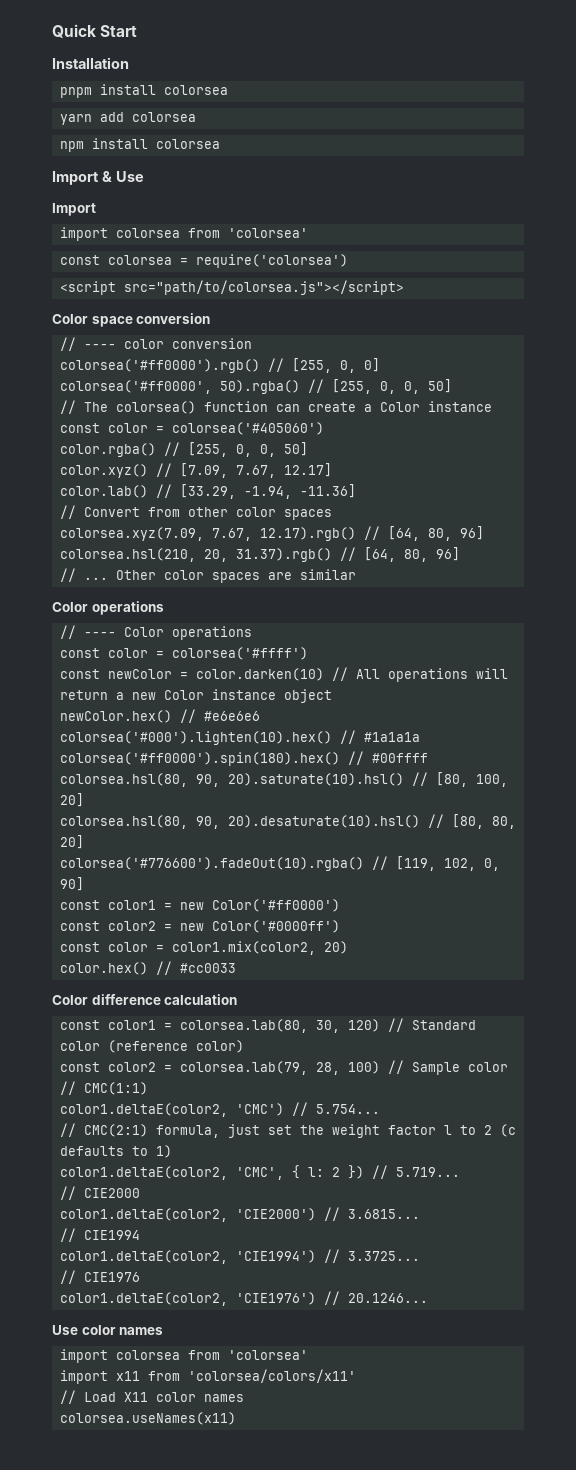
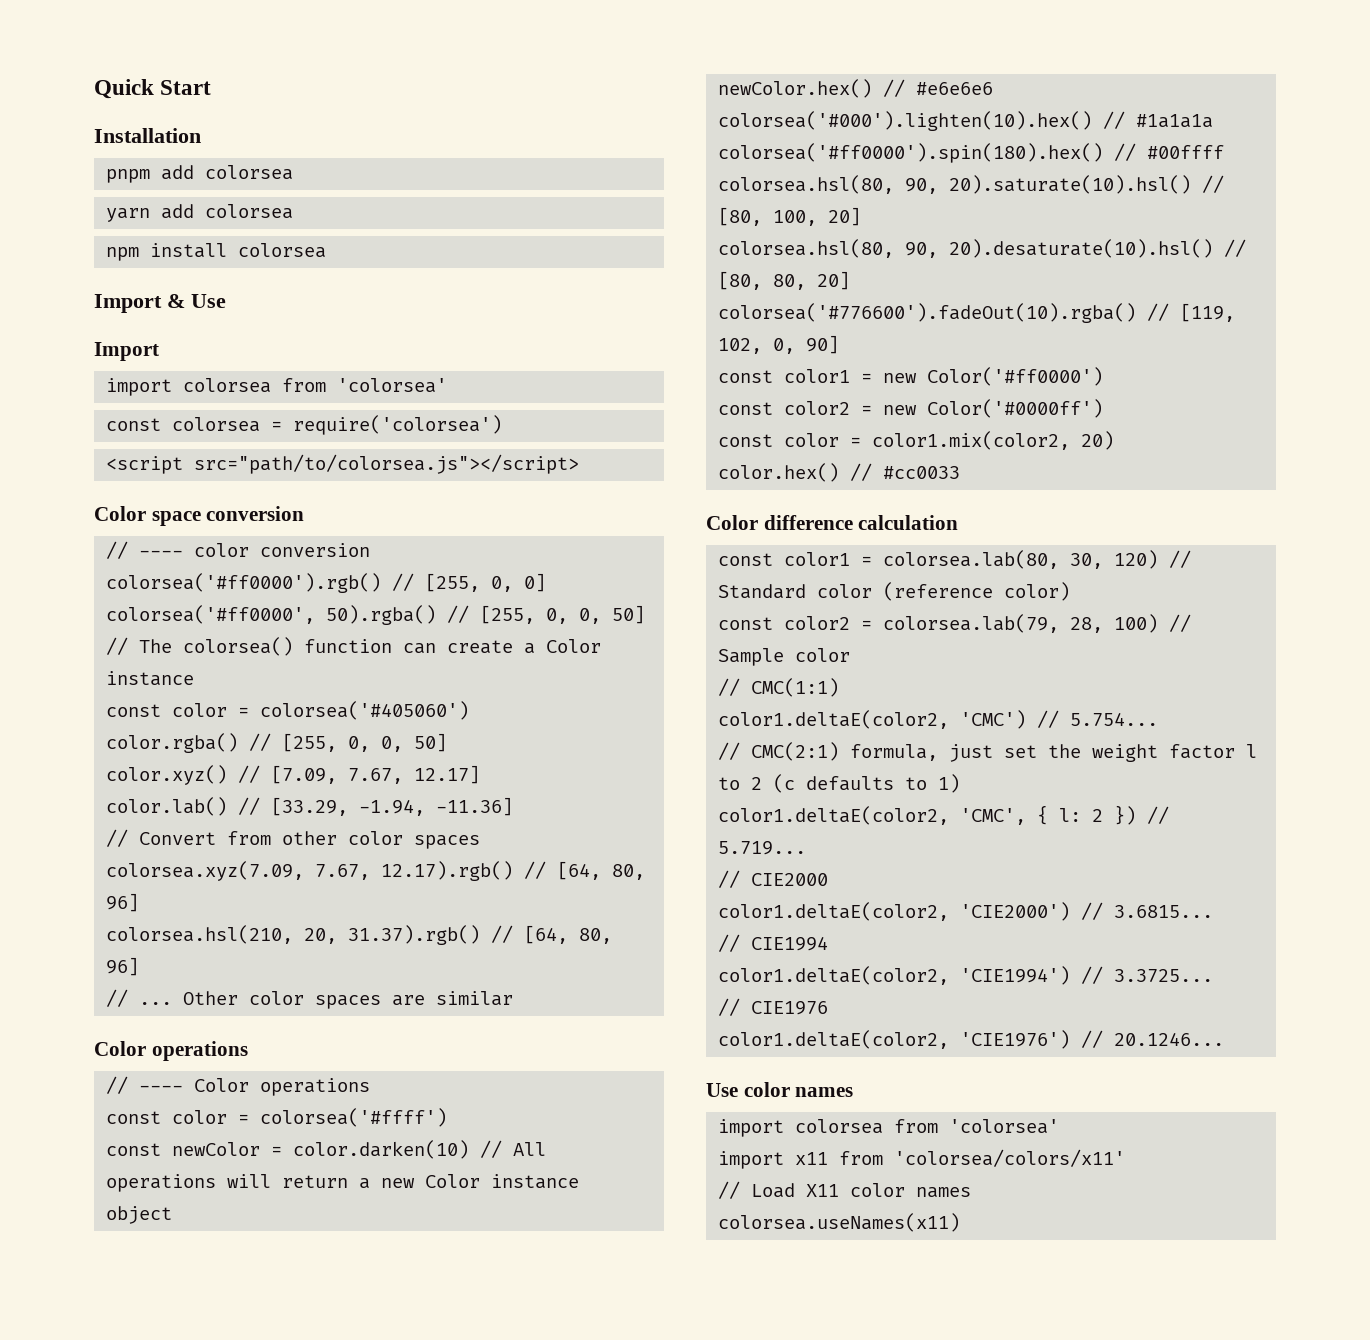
[99,84,156,95] install -> [161,165,194,180] add

